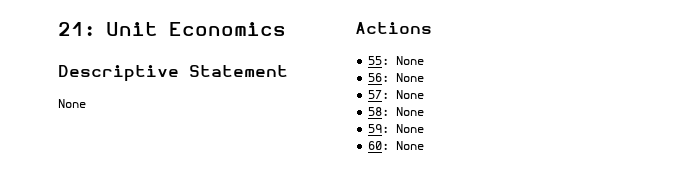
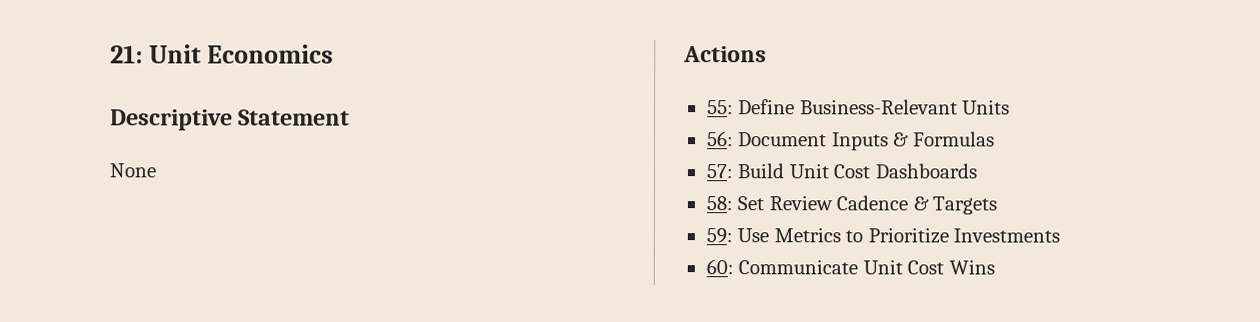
[396,56,425,65] [368,73,425,82] [368,90,425,99] [368,107,425,116] [368,124,425,133] [368,141,425,150] None // 56: None // 57: None // 58: None // 59: None // 60: None -> [738,99,1011,115] [706,131,995,151] [705,163,977,179] [705,195,998,215] [705,227,1061,244] [705,259,995,275] Define Business-Relevant Units // 56: Document Inputs & Formulas // 57: Build Unit Cost Dashboards // 58: Set Review Cadence & Targets // 59: Use Metrics to Prioritize Investments // 60: Communicate Unit Cost Wins

